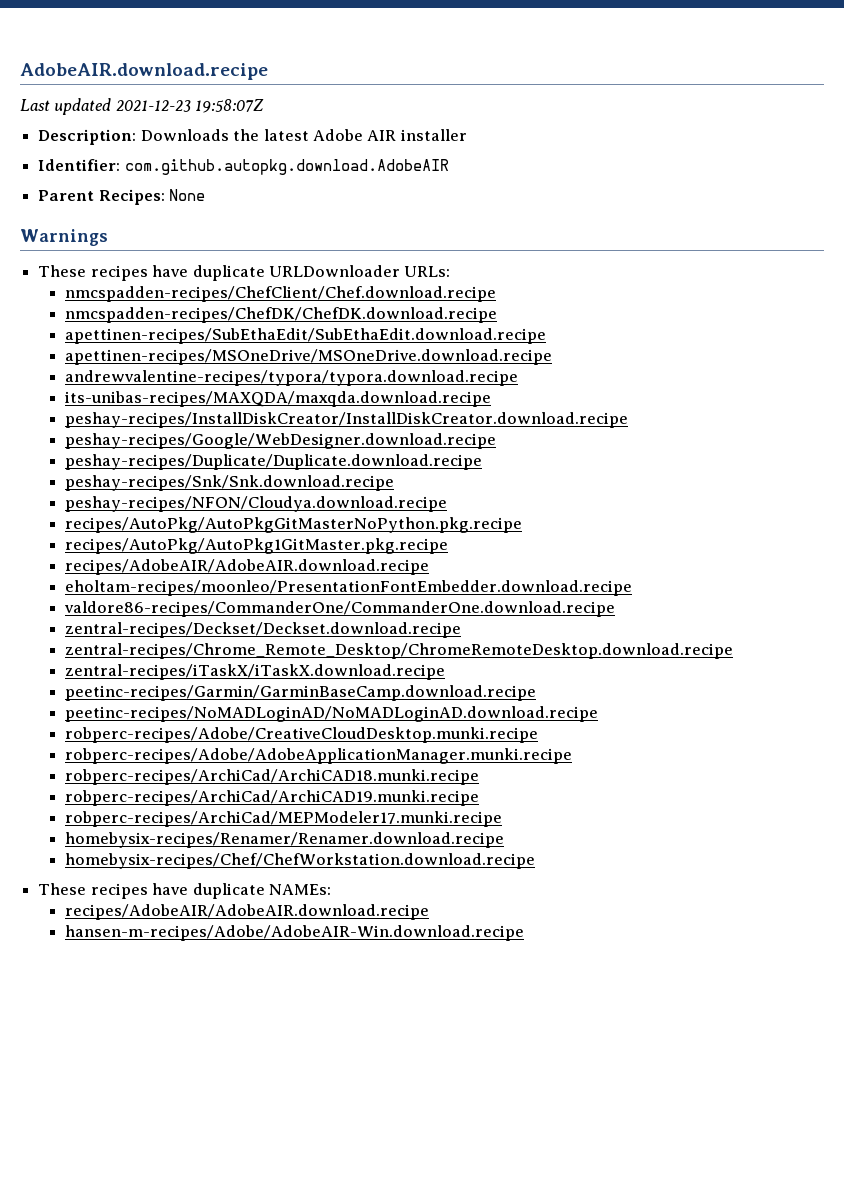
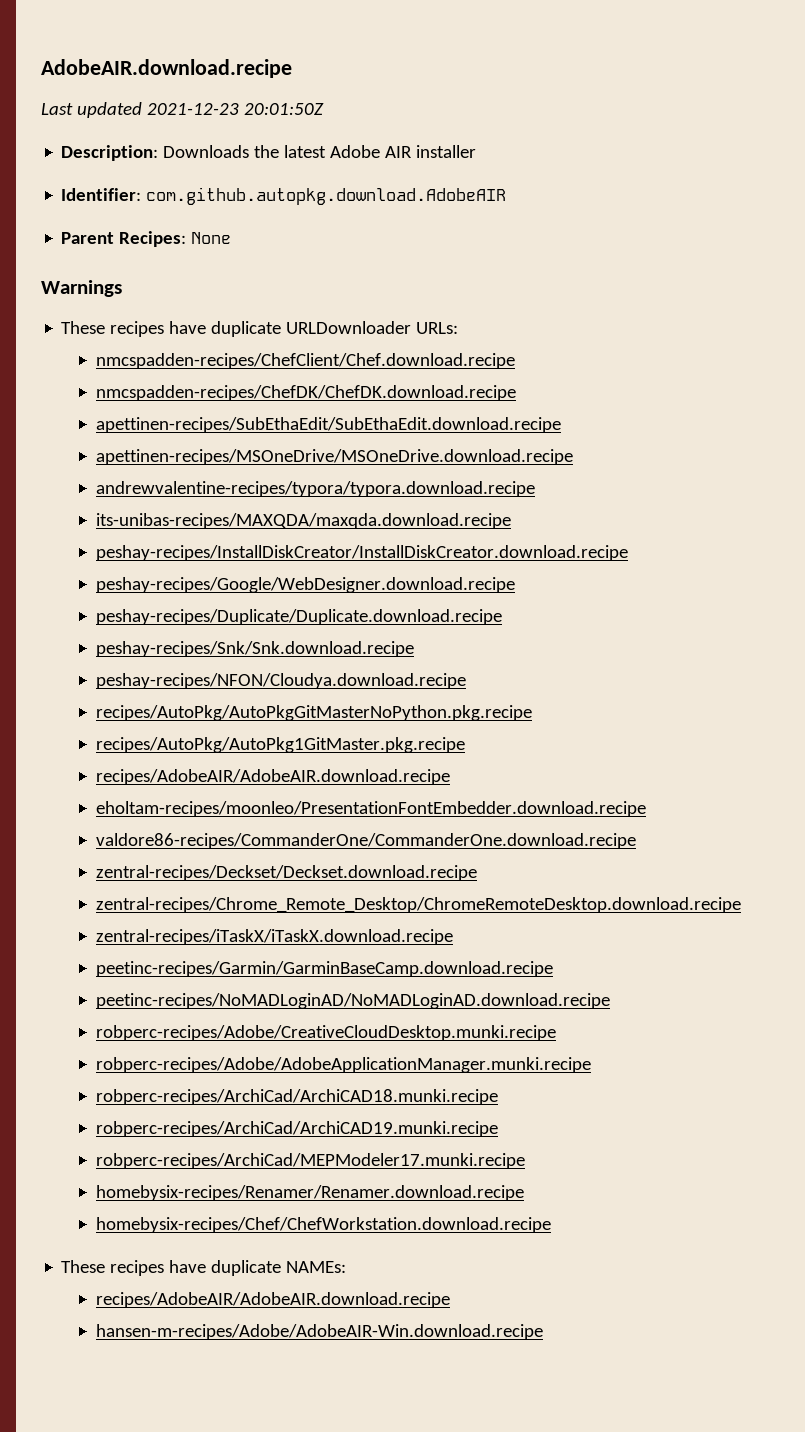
[195,99,265,113] 19:58:07Z -> [243,103,324,115] 20:01:50Z

